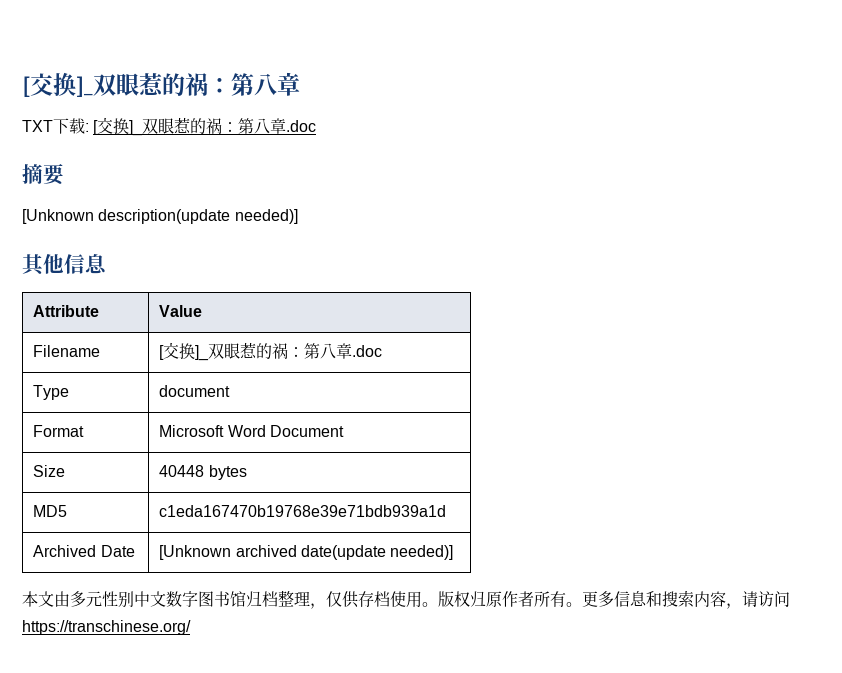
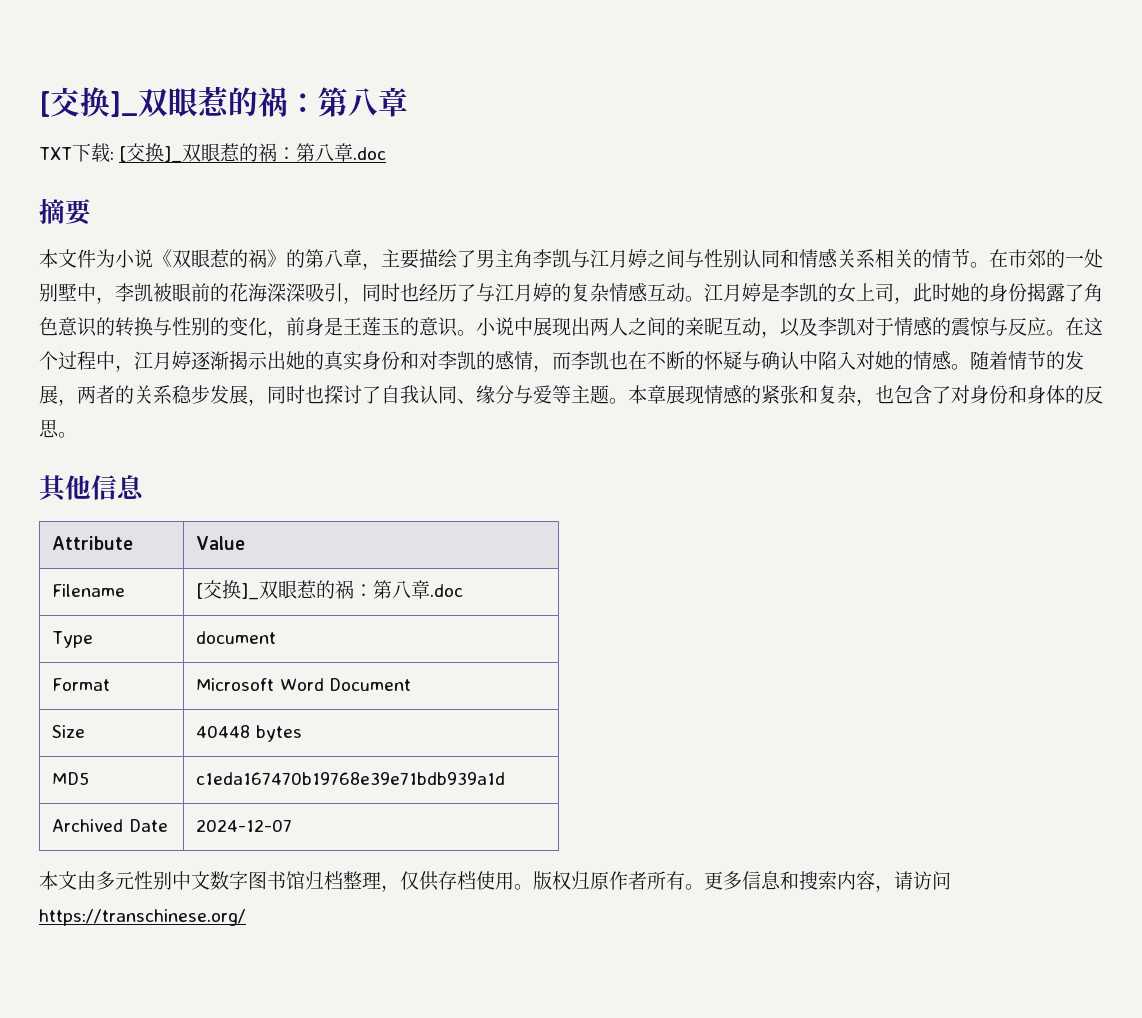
[22,209,298,224] [Unknown description(update needed)] -> [39,248,1103,270] [39,283,1103,304] [39,317,1103,338] [39,350,1084,372] [39,385,1103,406] [39,419,77,438] 本文件为小说《双眼惹的祸》的第八章，主要描绘了男主角李凯与江月婷之间与性别认同和情感关系相关的情节。在市郊的一处别墅中，李凯被眼前的花海深深吸引，同时也经历了与江月婷的复杂情感互动。江月婷是李凯的女上司，此时她的身份揭露了角色意识的转换与性别的变化，前身是王莲玉的意识。小说中展现出两人之间的亲昵互动，以及李凯对于情感的震惊与反应。在这个过程中，江月婷逐渐揭示出她的真实身份和对李凯的感情，而李凯也在不断的怀疑与确认中陷入对她的情感。随着情节的发展，两者的关系稳步发展，同时也探讨了自我认同、缘分与爱等主题。本章展现情感的紧张和复杂，也包含了对身份和身体的反思。
[159,545,454,560] [Unknown archived date(update needed)] -> [196,819,293,832] 2024-12-07

